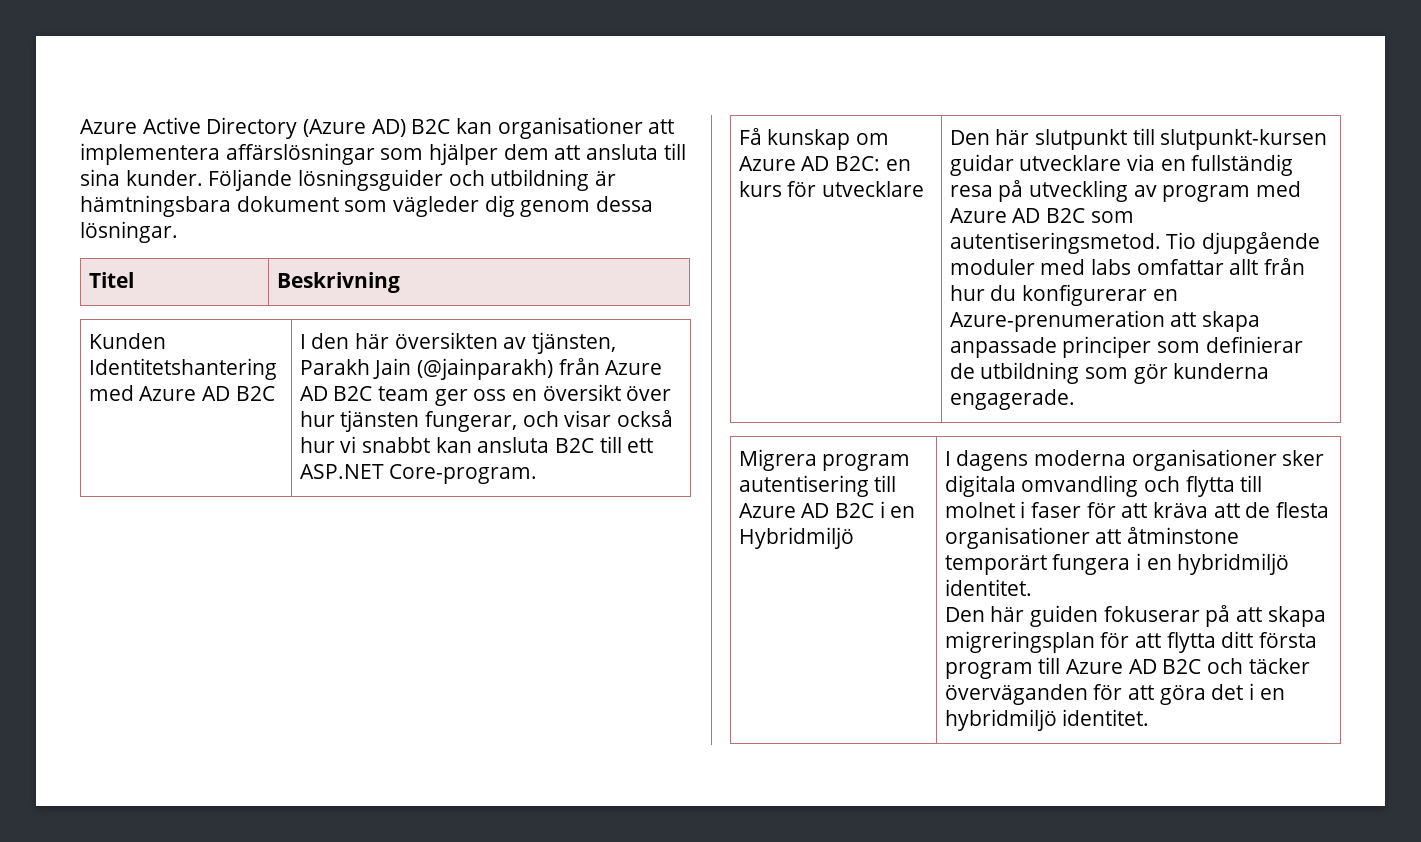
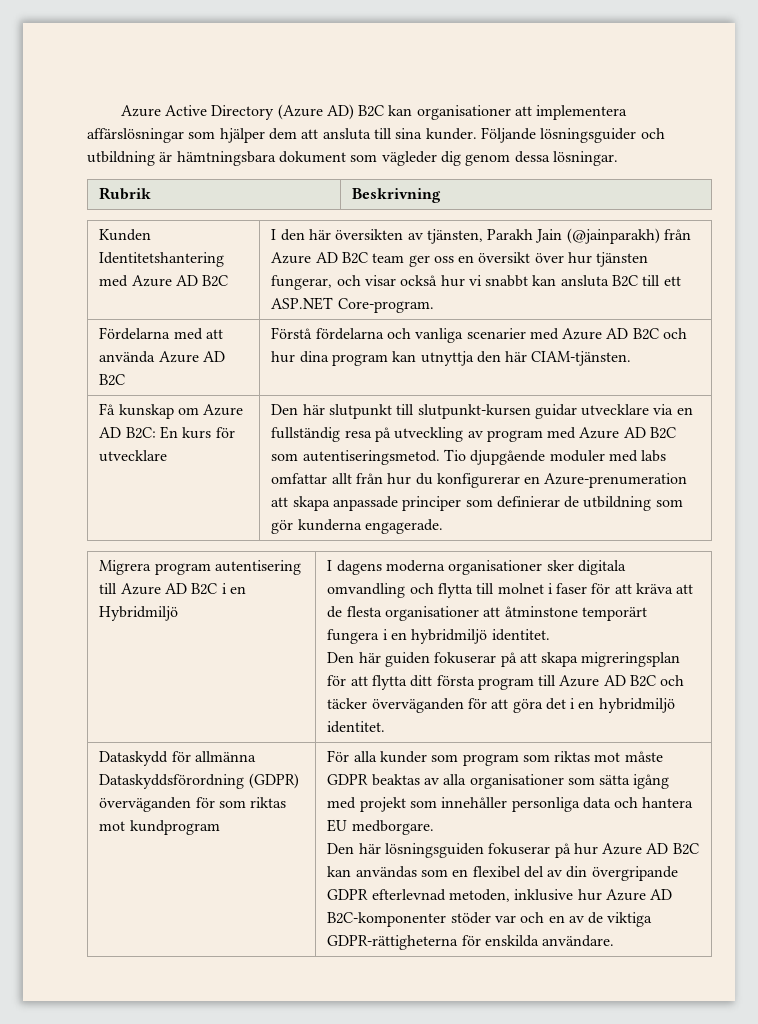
[88,272,134,288] Titel -> [99,187,152,200] Rubrik
(538, 474) none -> [99,327,223,340] [99,351,225,363] [99,374,126,386] [271,327,688,343] [271,351,632,366] // Fördelarna med att använda Azure AD B2C | Förstå fördelarna och vanliga scenarier med Azure AD B2C och hur dina program kan utnyttja den här CIAM-tjänsten.
[885,159,911,171] en -> [159,426,178,439] En
(1150, 717) none -> [99,751,256,766] [99,773,299,789] [99,797,287,812] [99,820,220,835] [327,750,663,766] [327,774,670,789] [327,797,694,812] [327,819,434,835] [327,843,699,858] [327,866,678,881] [327,889,673,902] [327,912,653,927] [327,935,615,950] // Dataskydd för allmänna Dataskyddsförordning (GDPR) överväganden för som riktas mot kundprogram | För alla kunder som program som riktas mot måste GDPR beaktas av alla organisationer som sätta igång med projekt som innehåller personliga data och hantera EU medborgare. // Den här lösningsguiden fokuserar på hur Azure AD B2C kan användas som en flexibel del av din övergripande GDPR efterlevnad metoden, inklusive hur Azure AD B2C-komponenter stöder var och en av de viktiga GDPR-rättigheterna för enskilda användare.

